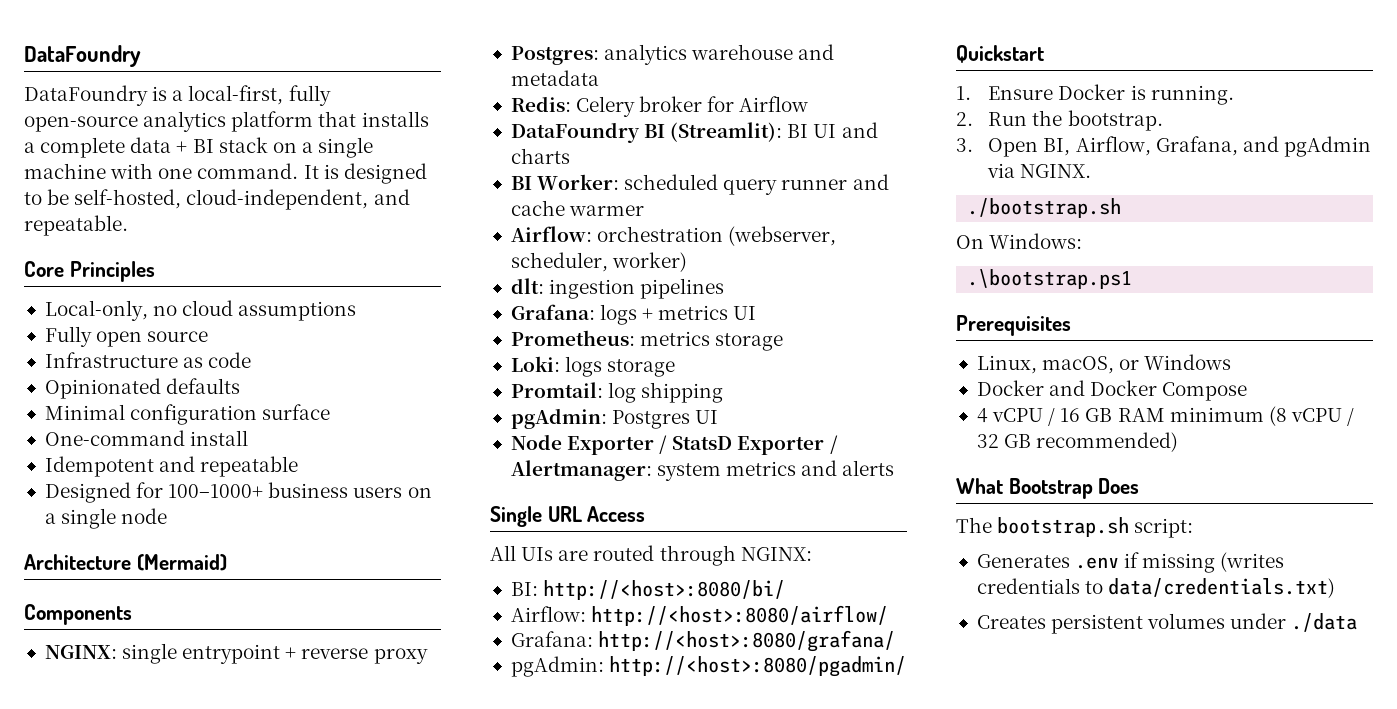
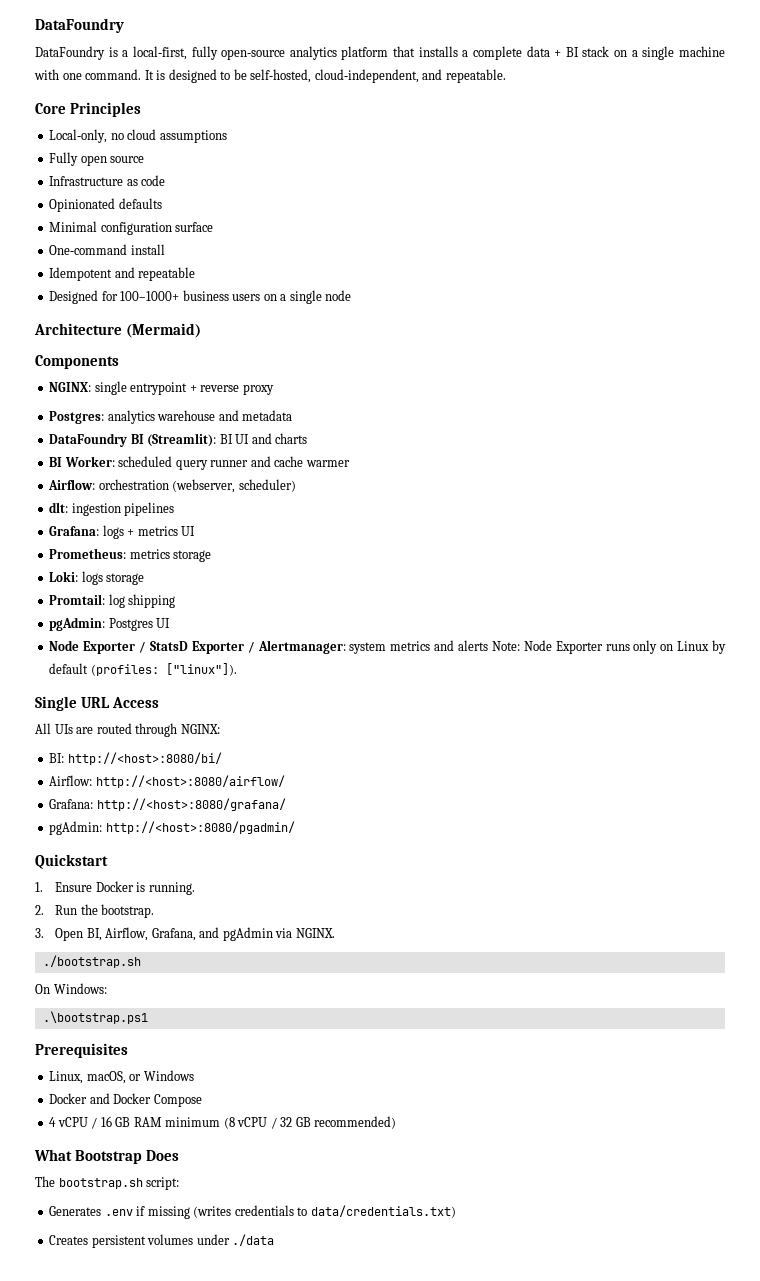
[510,96,809,117] // Redis: Celery broker for Airflow -> (293, 415) none
[510,252,688,272] scheduler, worker) -> [238,479,296,492] scheduler)
(895, 468) none -> [491,640,727,654] [49,663,237,676] Note: Node Exporter runs only on Linux by default (profiles: ["linux"]).

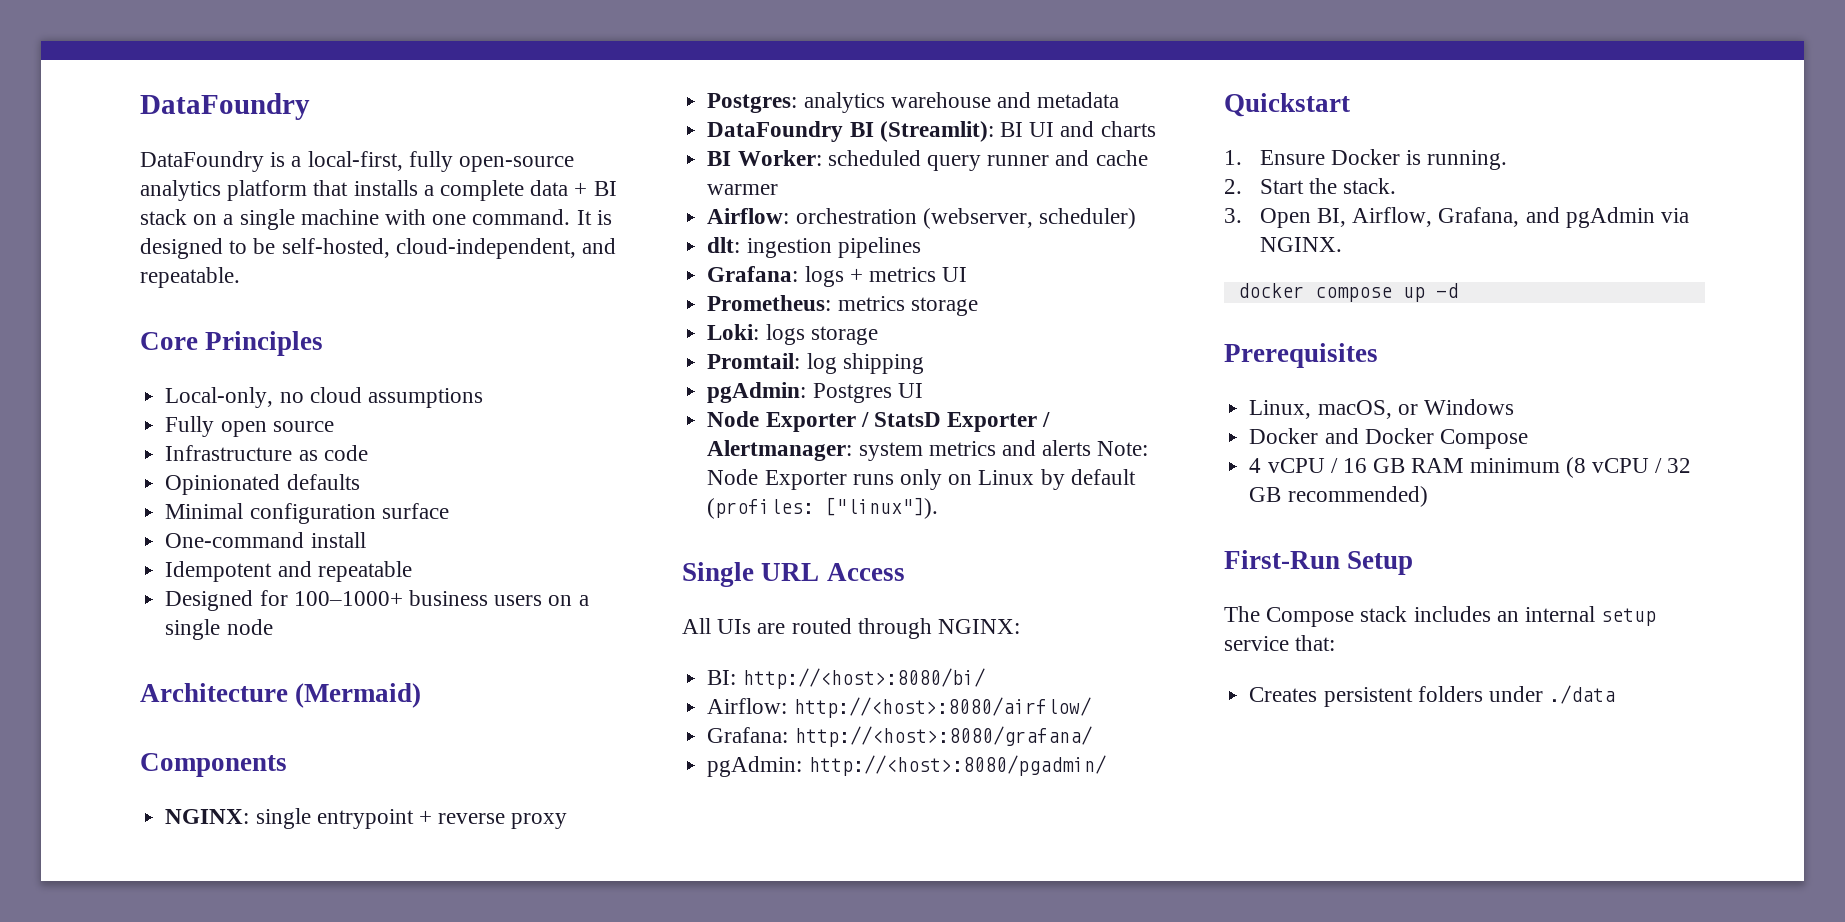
[55,904,155,918] Run the bootstrap. -> [1259,178,1397,194] Start the stack.
[42,955,141,968] [35,983,107,994] [42,1011,148,1024] ./bootstrap.sh // On Windows: // .\bootstrap.ps1 -> [1237,283,1458,302] docker compose up -d
[34,1149,179,1164] [35,1176,180,1190] [49,1205,456,1219] What Bootstrap Does // The bootstrap.sh script: // Generates .env if missing (writes credentials to data/credentials.txt) -> [1224,550,1414,575] [1224,606,1657,627] [1224,635,1336,651] First-Run Setup // The Compose stack includes an internal setup service that:
[147,1234,194,1245] volumes -> [1417,686,1483,702] folders

